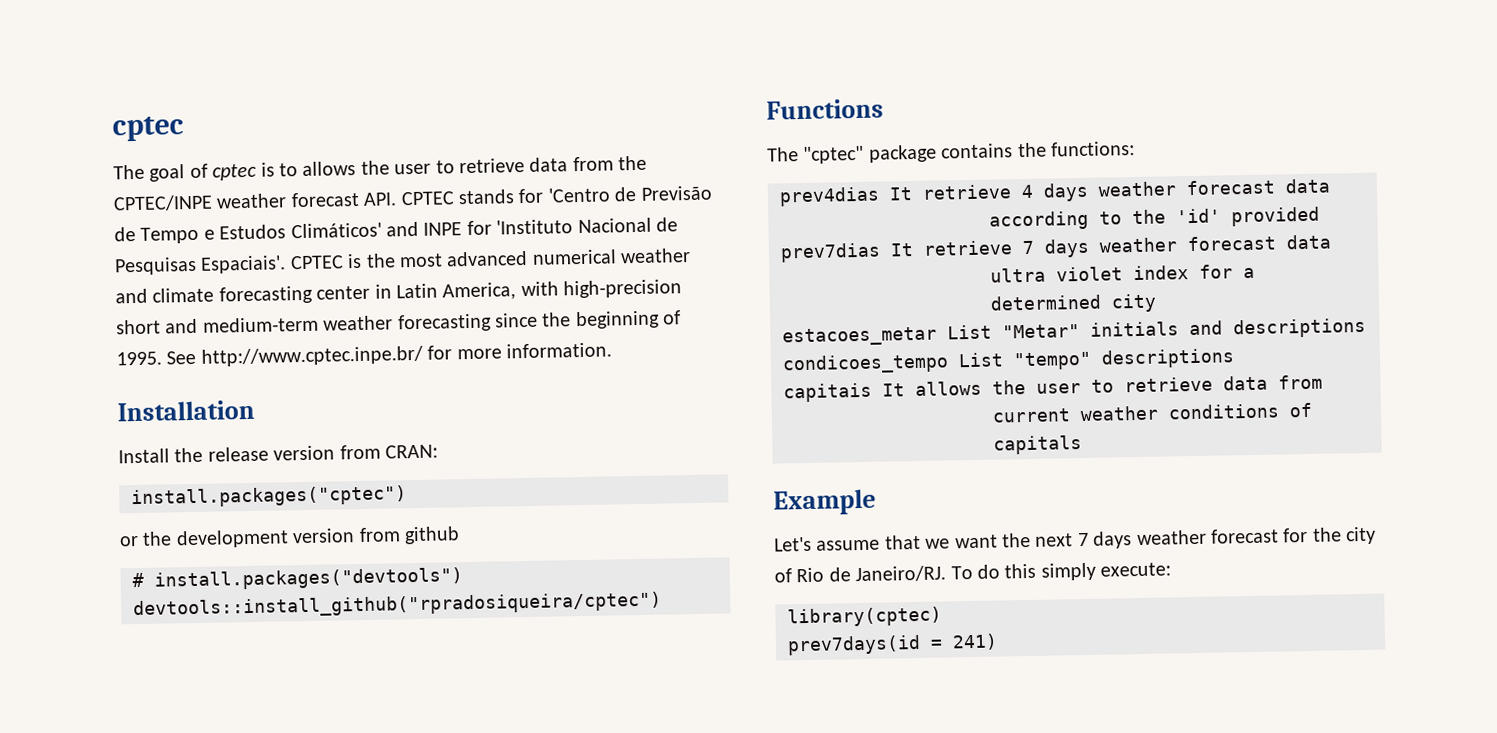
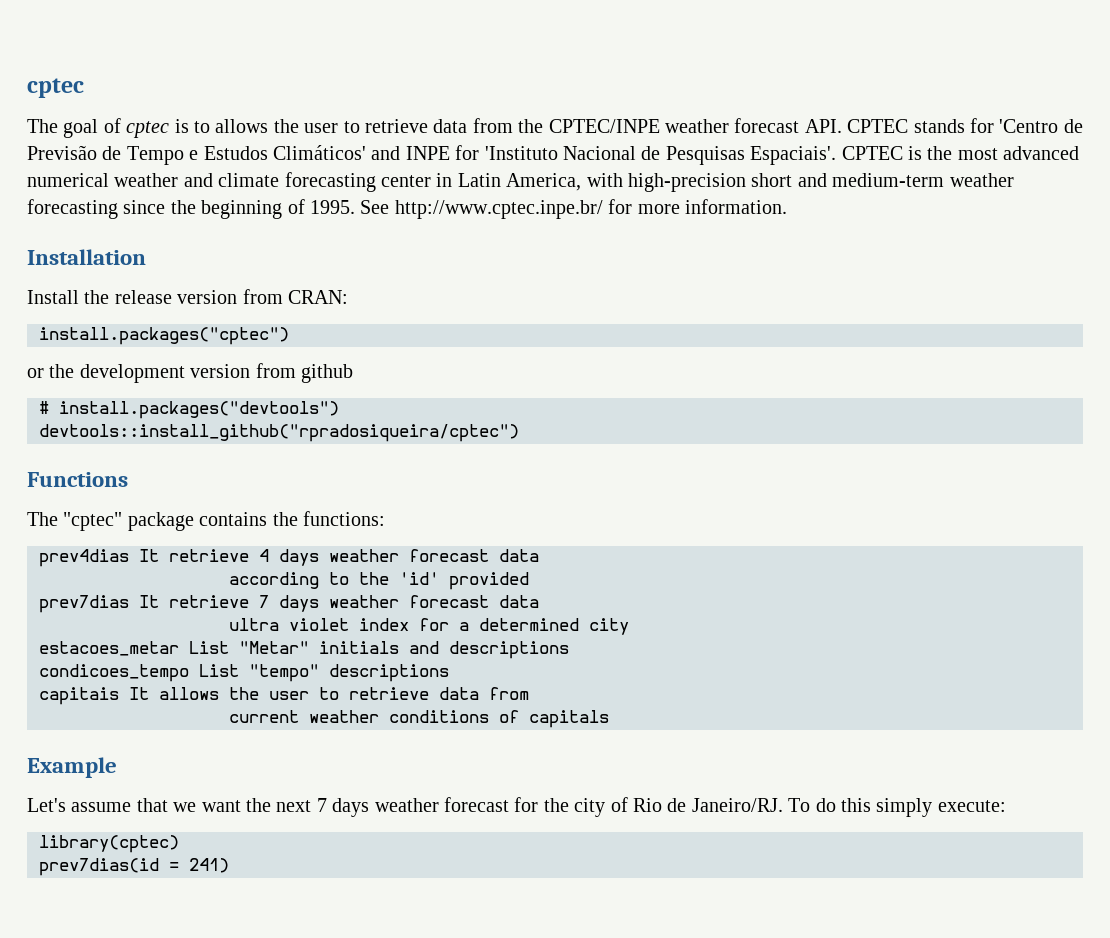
[787,634,921,656] prev7days(id -> [39,858,159,876] prev7dias(id

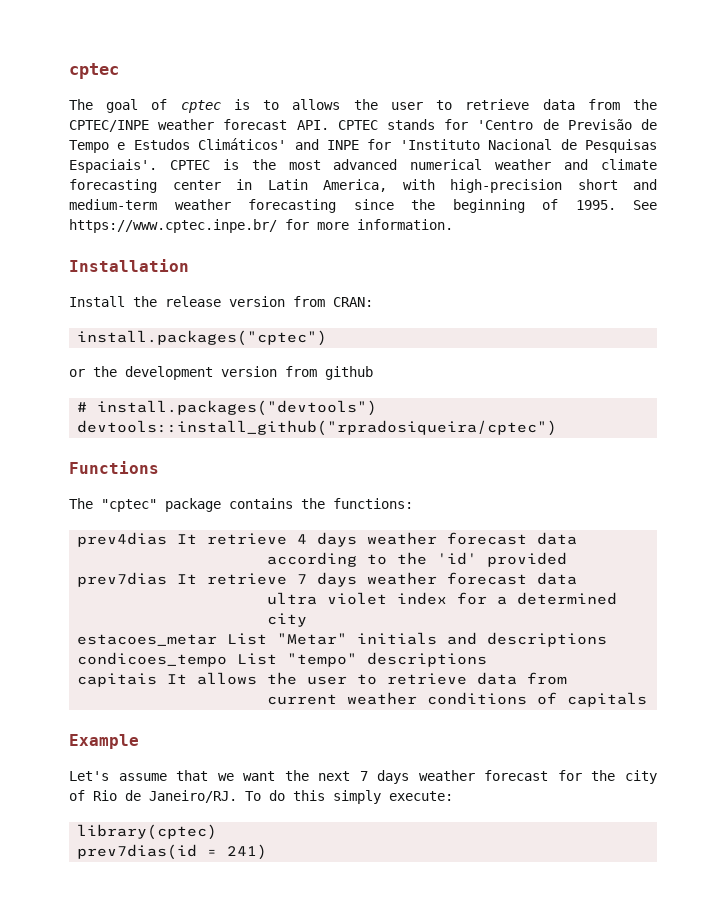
[394,200,603,219] http://www.cptec.inpe.br/ -> [69,219,277,233] https://www.cptec.inpe.br/

